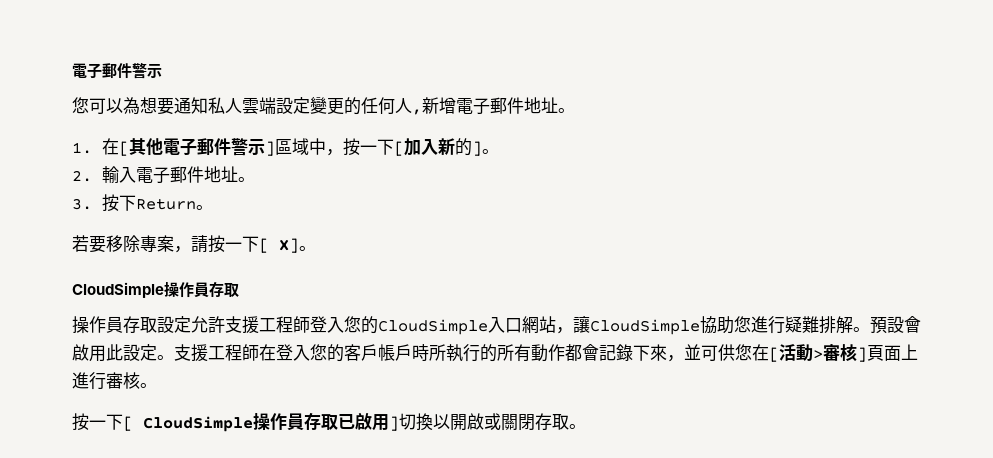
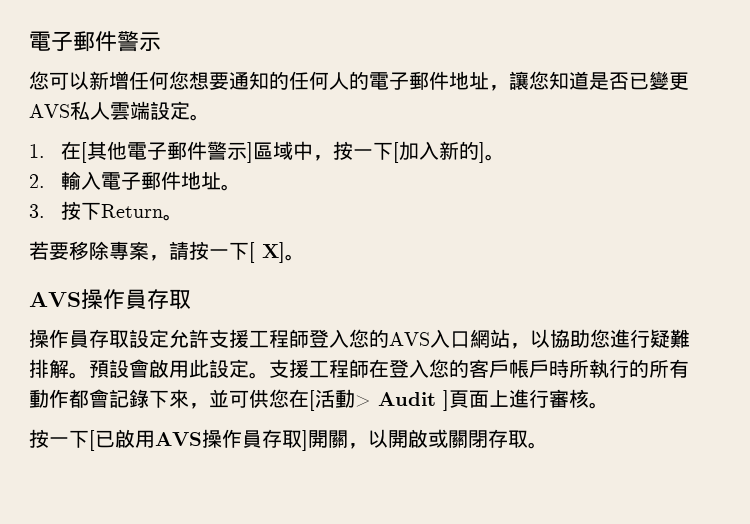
[123,96,558,115] 為想要通知私人雲端設定變更的任何人,新增電子郵件地址 -> [89,71,689,91] [29,101,190,120] 新增任何您想要通知的任何人的電子郵件地址，讓您知道是否已變更AVS私人雲端設定
[72,282,164,298] CloudSimple -> [29,292,81,307] AVS
[378,319,488,335] CloudSimple -> [389,332,430,346] AVS
[573,316,700,335] 讓CloudSimple -> [530,329,550,348] 以
[823,344,857,362] 審核 -> [378,392,436,406] Audit
[143,412,433,432] CloudSimple操作員存取已啟用]切換 -> [95,429,368,451] 已啟用AVS操作員存取]開關，

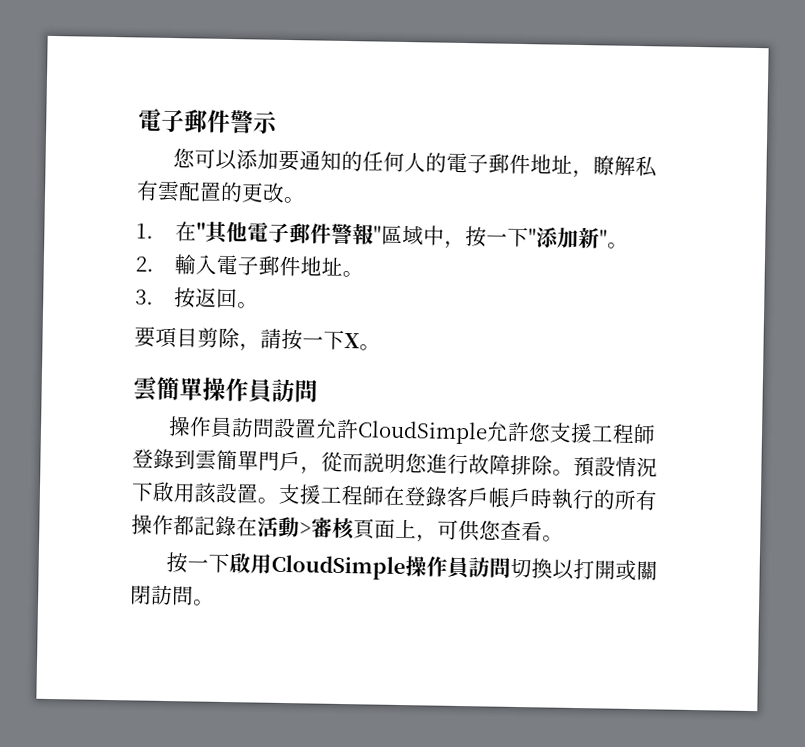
[89,71,209,90] 新增任何您想 -> [236,149,280,170] 添加
[509,71,689,90] [29,101,190,120] 讓您知道是否已變更AVS私人雲端設定 -> [593,155,659,178] [136,180,285,203] 瞭解私有雲配置的更改
[80,142,87,163] [ -> [195,222,206,240] "
[226,142,253,163] 示] -> [351,223,382,245] 報"
[392,141,485,163] [加入新的] -> [527,226,608,249] "添加新"
[80,202,183,221] [29,241,149,260] 下Return。 // 若要移除專案 -> [194,287,259,309] [134,326,240,349] 返回。 // 要項目剪除
[249,242,305,263] [29,289,191,310] [29,329,690,349] [29,359,249,379] [ X]。 // AVS操作員存取 // 操作員存取設定允許支援工程師登入您的AVS入口網站，以協助您進行疑難排解。預設會啟用此設定 -> [344,333,381,351] [133,376,318,403] [168,416,657,445] [132,448,658,478] [131,481,259,504] X。 // 雲簡單操作員訪問 // 操作員訪問設置允許CloudSimple允許您支援工程師登錄到雲簡單門戶，從而説明您進行故障排除。預設情況下啟用該設置
[409,359,469,378] 入您的 -> [425,486,448,507] 錄
[569,360,589,378] 所 -> (553, 498) none
[29,389,609,411] [29,429,528,451] 動作都會記錄下來，並可供您在[活動> Audit ]頁面上進行審核。 // 按一下[已啟用AVS操作員存取]開關，以開啟或關閉存取 -> [131,514,564,543] [166,551,659,582] [130,584,194,606] 操作都記錄在活動>審核頁面上，可供您查看。 // 按一下啟用CloudSimple操作員訪問切換以打開或關閉訪問

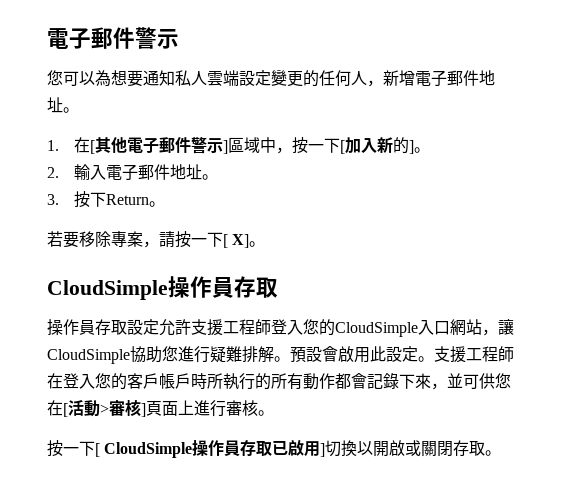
[236,149,343,172] 添加要通知 -> [95,69,303,87] 為想要通知私人雲端設定變更
[425,152,659,179] [136,180,285,203] 的電子郵件地址，瞭解私有雲配置的更改 -> [367,70,495,87] [47,97,63,113] ，新增電子郵件地址
[195,222,206,240] " -> [90,140,96,154] [
[351,223,382,245] 報" -> [207,138,229,154] 示]
[527,226,608,249] "添加新" -> [340,137,415,154] [加入新的]
[194,287,259,309] [134,326,240,349] 返回。 // 要項目剪除 -> [90,192,166,207] [47,231,143,248] 下Return。 // 若要移除專案
[344,333,381,351] [133,376,318,403] [168,416,657,445] [132,448,658,478] [131,481,259,504] X。 // 雲簡單操作員訪問 // 操作員訪問設置允許CloudSimple允許您支援工程師登錄到雲簡單門戶，從而説明您進行故障排除。預設情況下啟用該設置 -> [223,234,266,248] [47,276,278,300] [47,319,514,337] [47,346,418,364] [ X]。 // CloudSimple操作員存取 // 操作員存取設定允許支援工程師登入您的CloudSimple入口網站，讓CloudSimple協助您進行疑難排解。預設會啟用此設定
[425,486,448,507] 錄 -> [79,373,127,390] 入您的
(553, 498) none -> [207,373,223,389] 所
[131,514,543,543] 操作都記錄在活動>審核頁面上，可供您查看 -> [303,373,511,390] [47,399,258,417] 動作都會記錄下來，並可供您在[活動>審核]頁面上進行審核
[229,553,659,582] [130,584,194,606] 啟用CloudSimple操作員訪問切換以打開或關閉訪問 -> [95,440,486,458] [ CloudSimple操作員存取已啟用]切換以開啟或關閉存取

